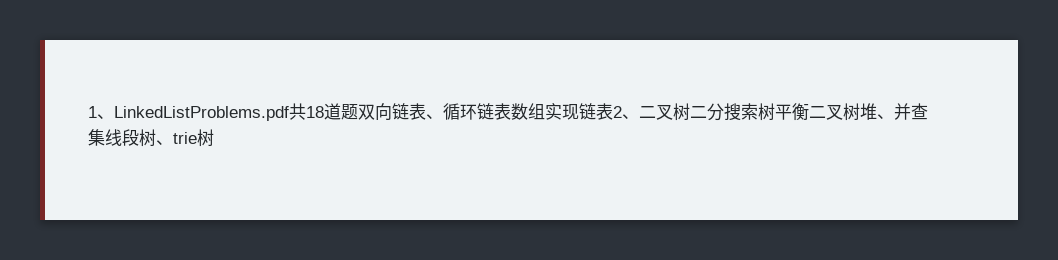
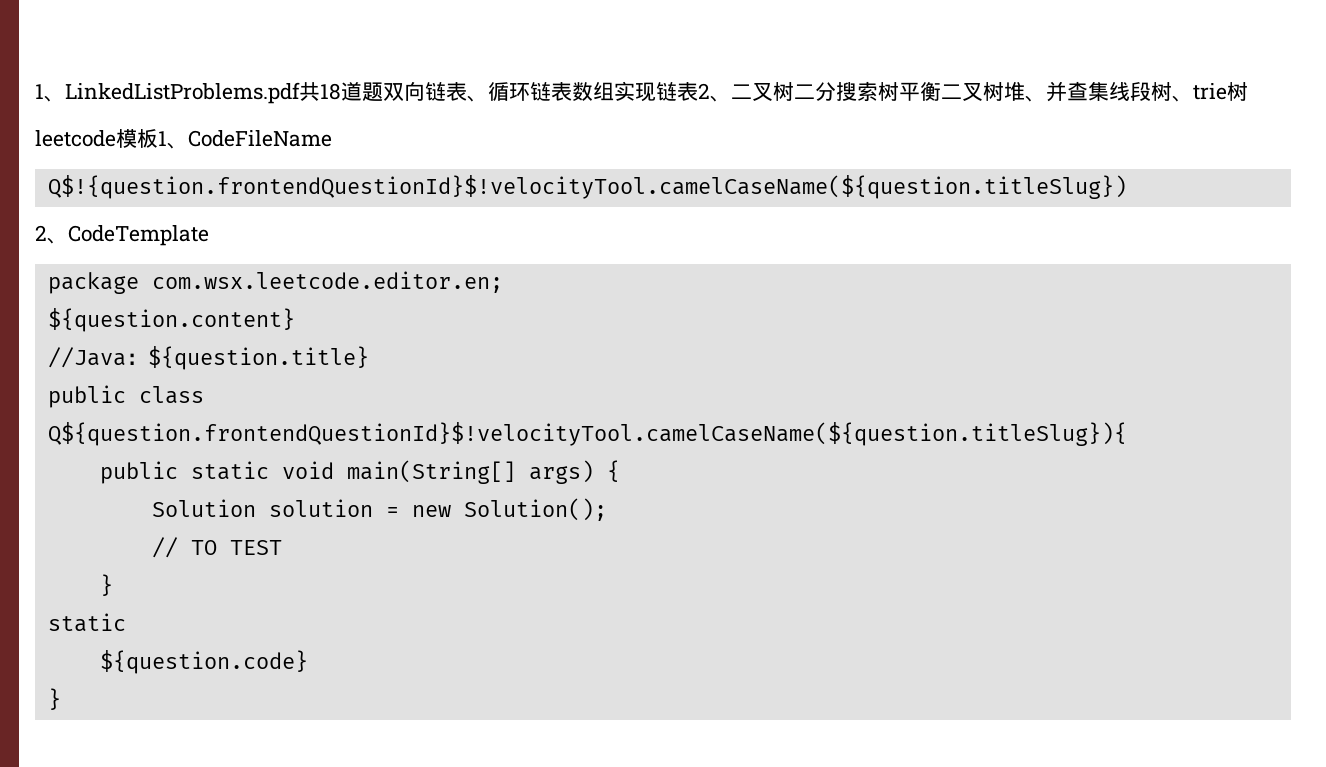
(214, 138) none -> [35,129,332,149] [47,175,1127,199] [35,225,209,246] [47,271,503,294] [47,308,295,332] [47,346,369,370] [47,385,204,408] [47,422,1127,446] [99,460,620,484] [151,498,607,521] [151,537,282,558] [99,574,113,596] [47,613,126,632] [99,650,308,674] [47,688,61,710] // leetcode模板1、CodeFileName // Q$!{question.frontendQuestionId}$!velocityTool.camelCaseName(${question.titleSlug}) // 2、CodeTemplate // package com.wsx.leetcode.editor.en; // ${question.content} // //Java：${question.title} // public class Q${question.frontendQuestionId}$!velocityTool.camelCaseName(${question.titleSlug}){ // public static void main(String[] args) { // Solution solution = new Solution(); // // TO TEST // } // static // ${question.code} // }

